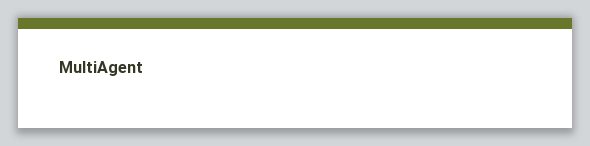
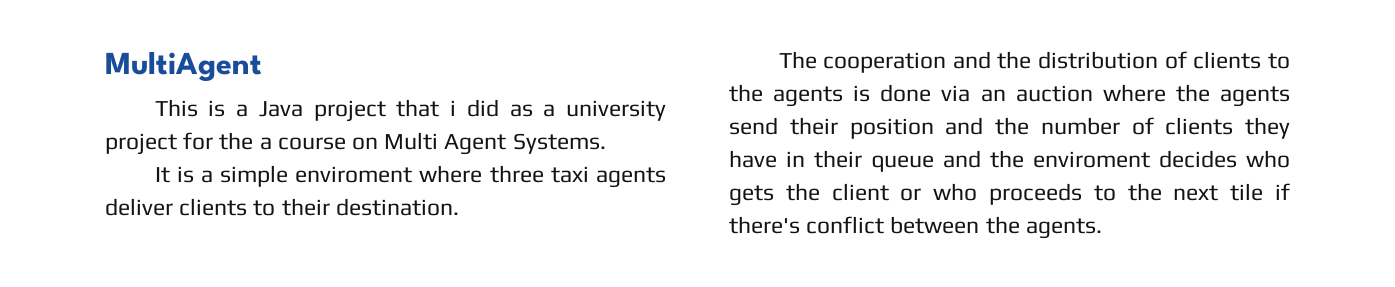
(143, 68) none -> [154,99,666,122] [105,132,606,155] [154,165,666,188] [105,198,459,216] [778,51,1290,73] [729,84,1290,107] [729,117,1290,139] [729,150,1290,172] [729,183,1290,206] [729,216,1102,239] // This is a Java project that i did as a university project for the a course on Multi Agent Systems. // It is a simple enviroment where three taxi agents deliver clients to their destination. // The cooperation and the distribution of clients to the agents is done via an auction where the agents send their position and the number of clients they have in their queue and the enviroment decides who gets the client or who proceeds to the next tile if there's conflict between the agents.

